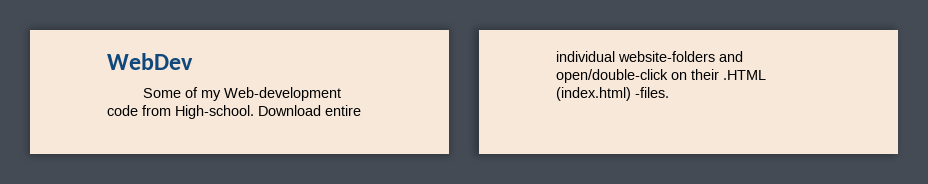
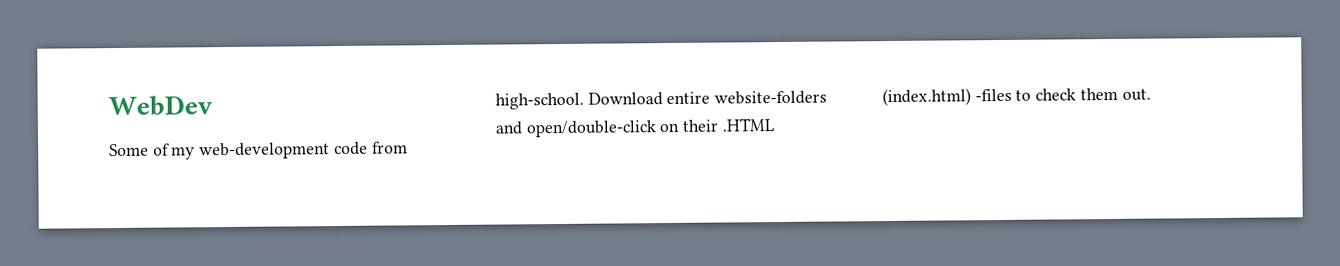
[224,87,342,101] Web-development -> [199,142,331,160] web-development
[175,105,254,119] High-school. -> [495,92,584,110] high-school.
[556,51,615,62] individual -> (711, 98) none
[635,87,669,98] -files. -> [974,87,1151,102] -files to check them out.

